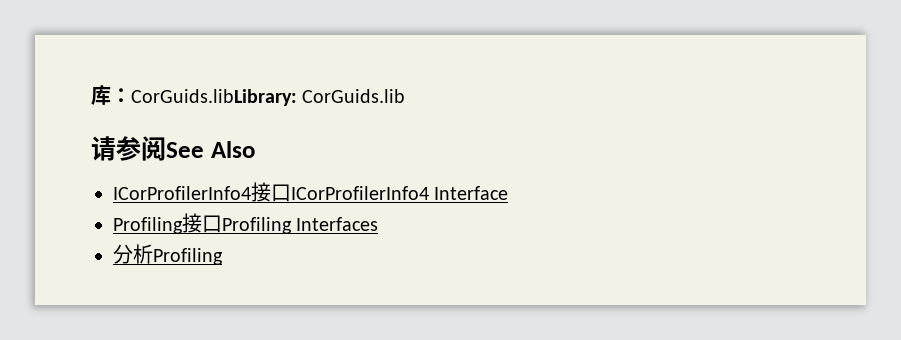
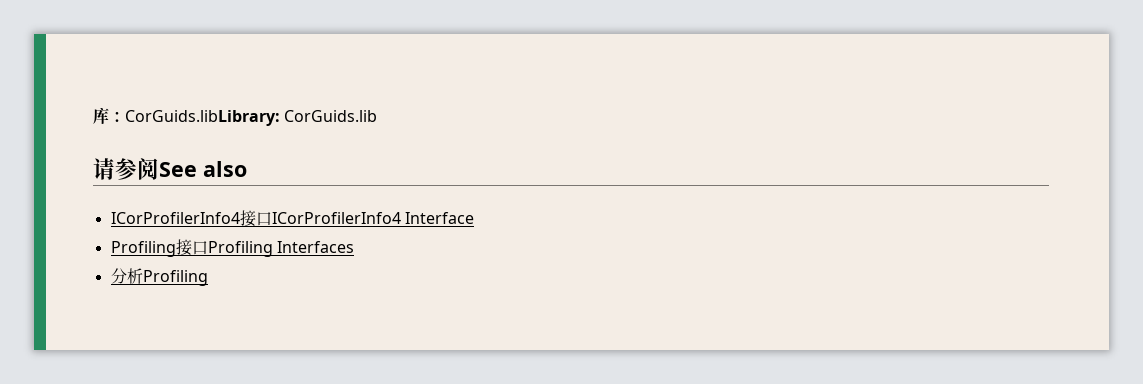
[210,141,255,158] Also -> [203,161,247,177] also

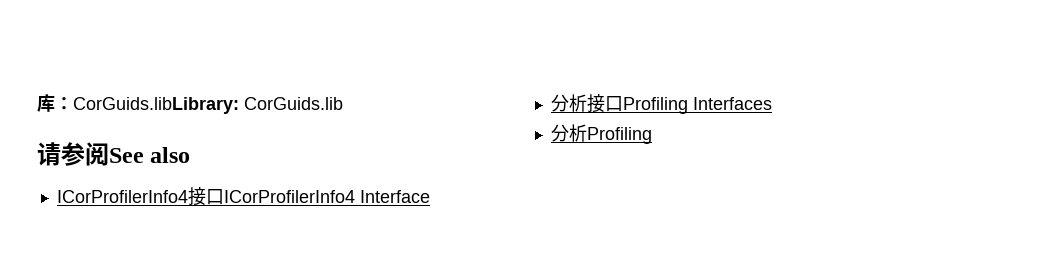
[110,241,176,257] Profiling -> [550,94,587,112] 分析

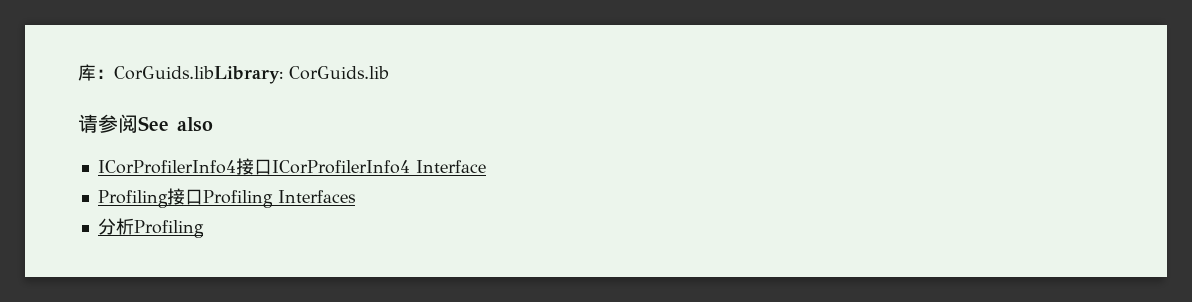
[550,94,587,112] 分析 -> [97,190,168,208] Profiling

